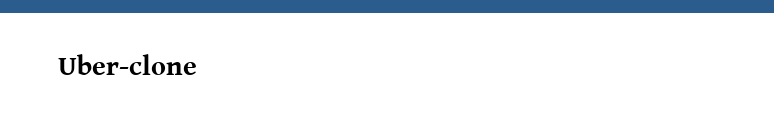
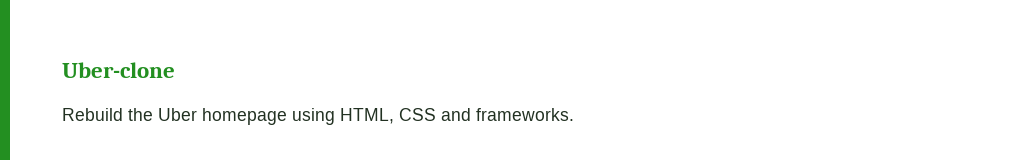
(197, 64) none -> [62,108,574,125] // Rebuild the Uber homepage using HTML, CSS and frameworks.

